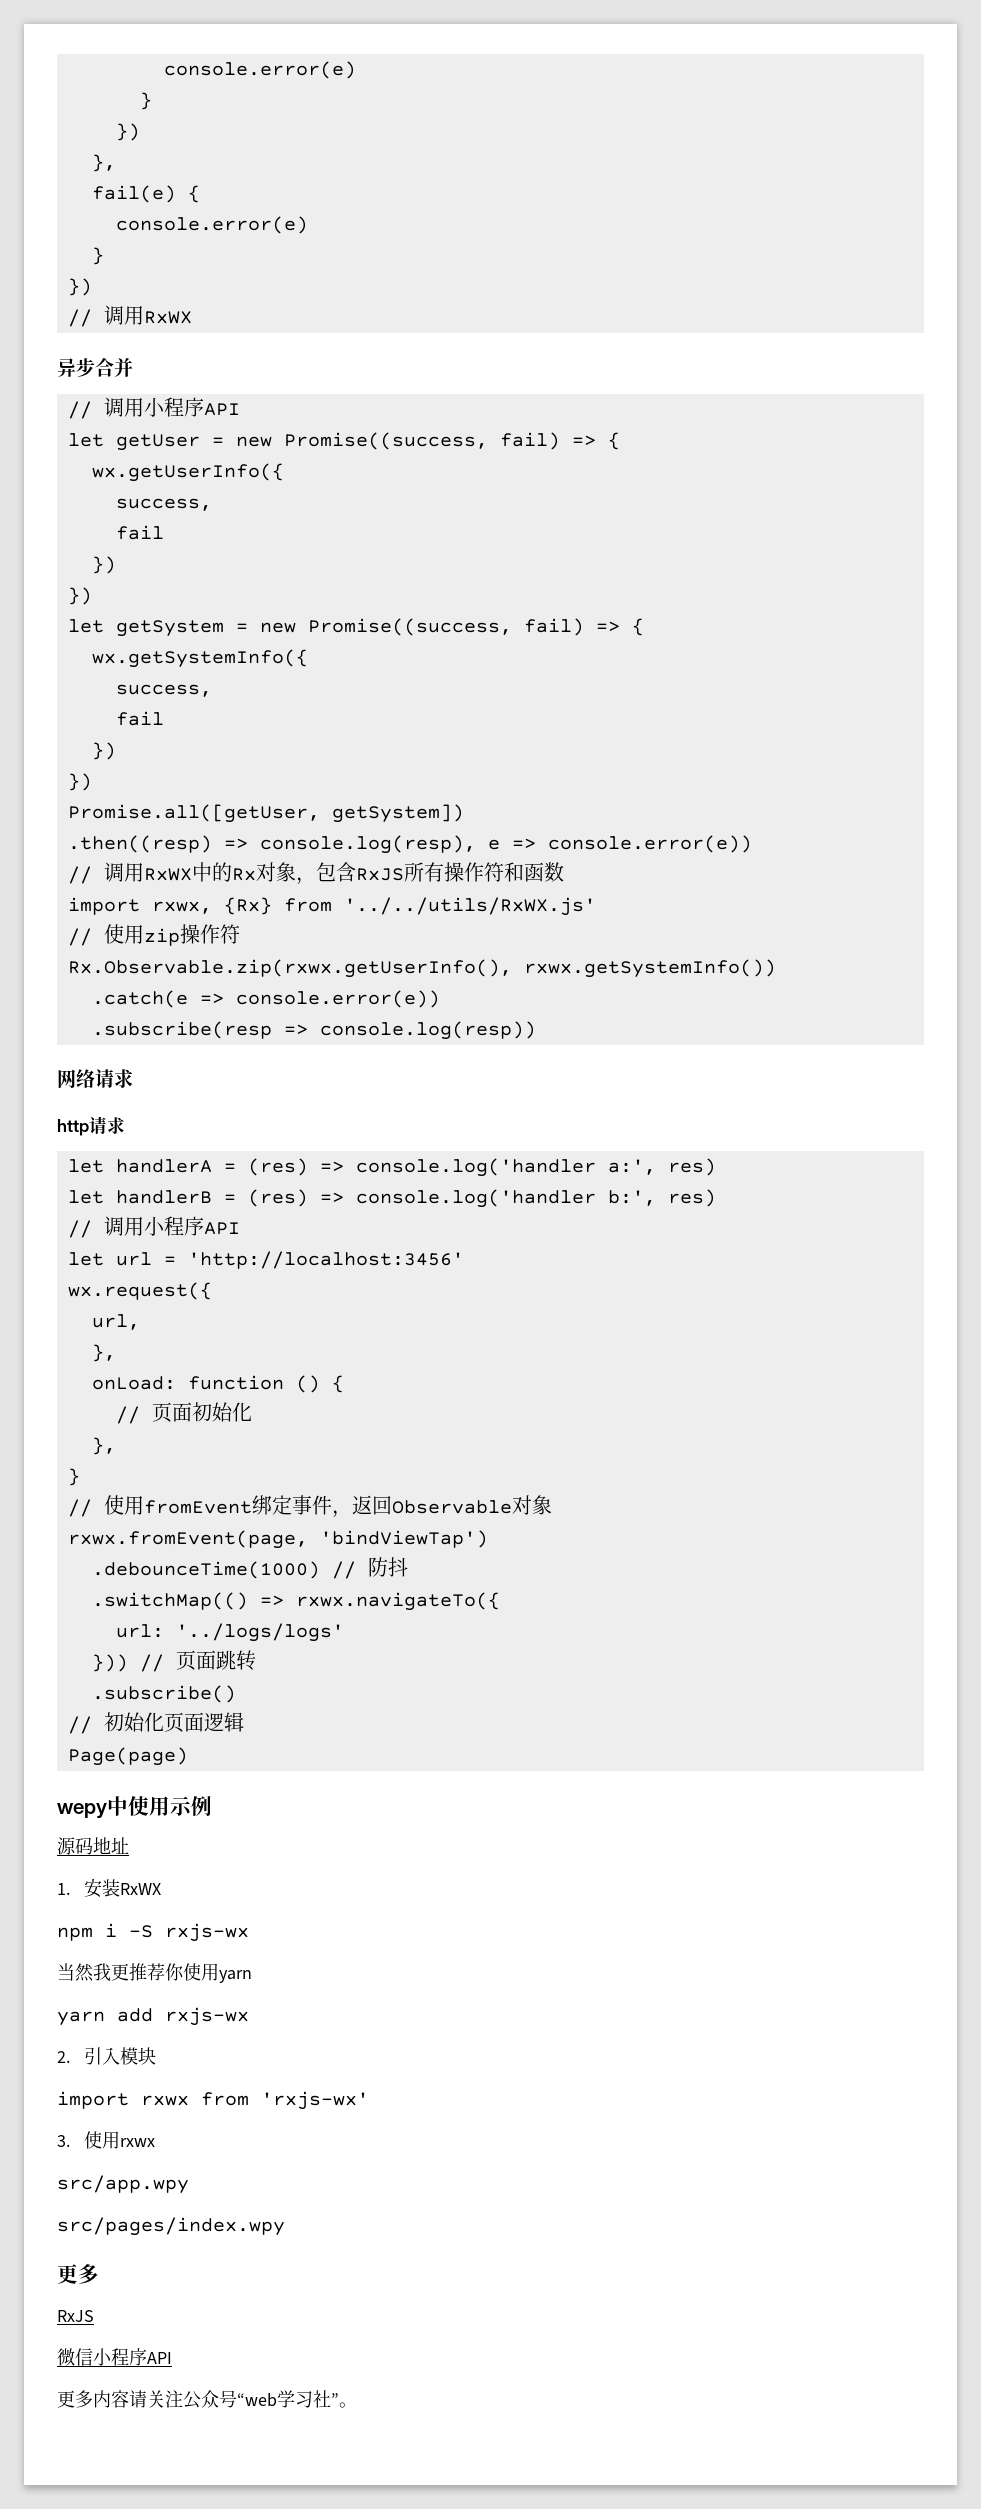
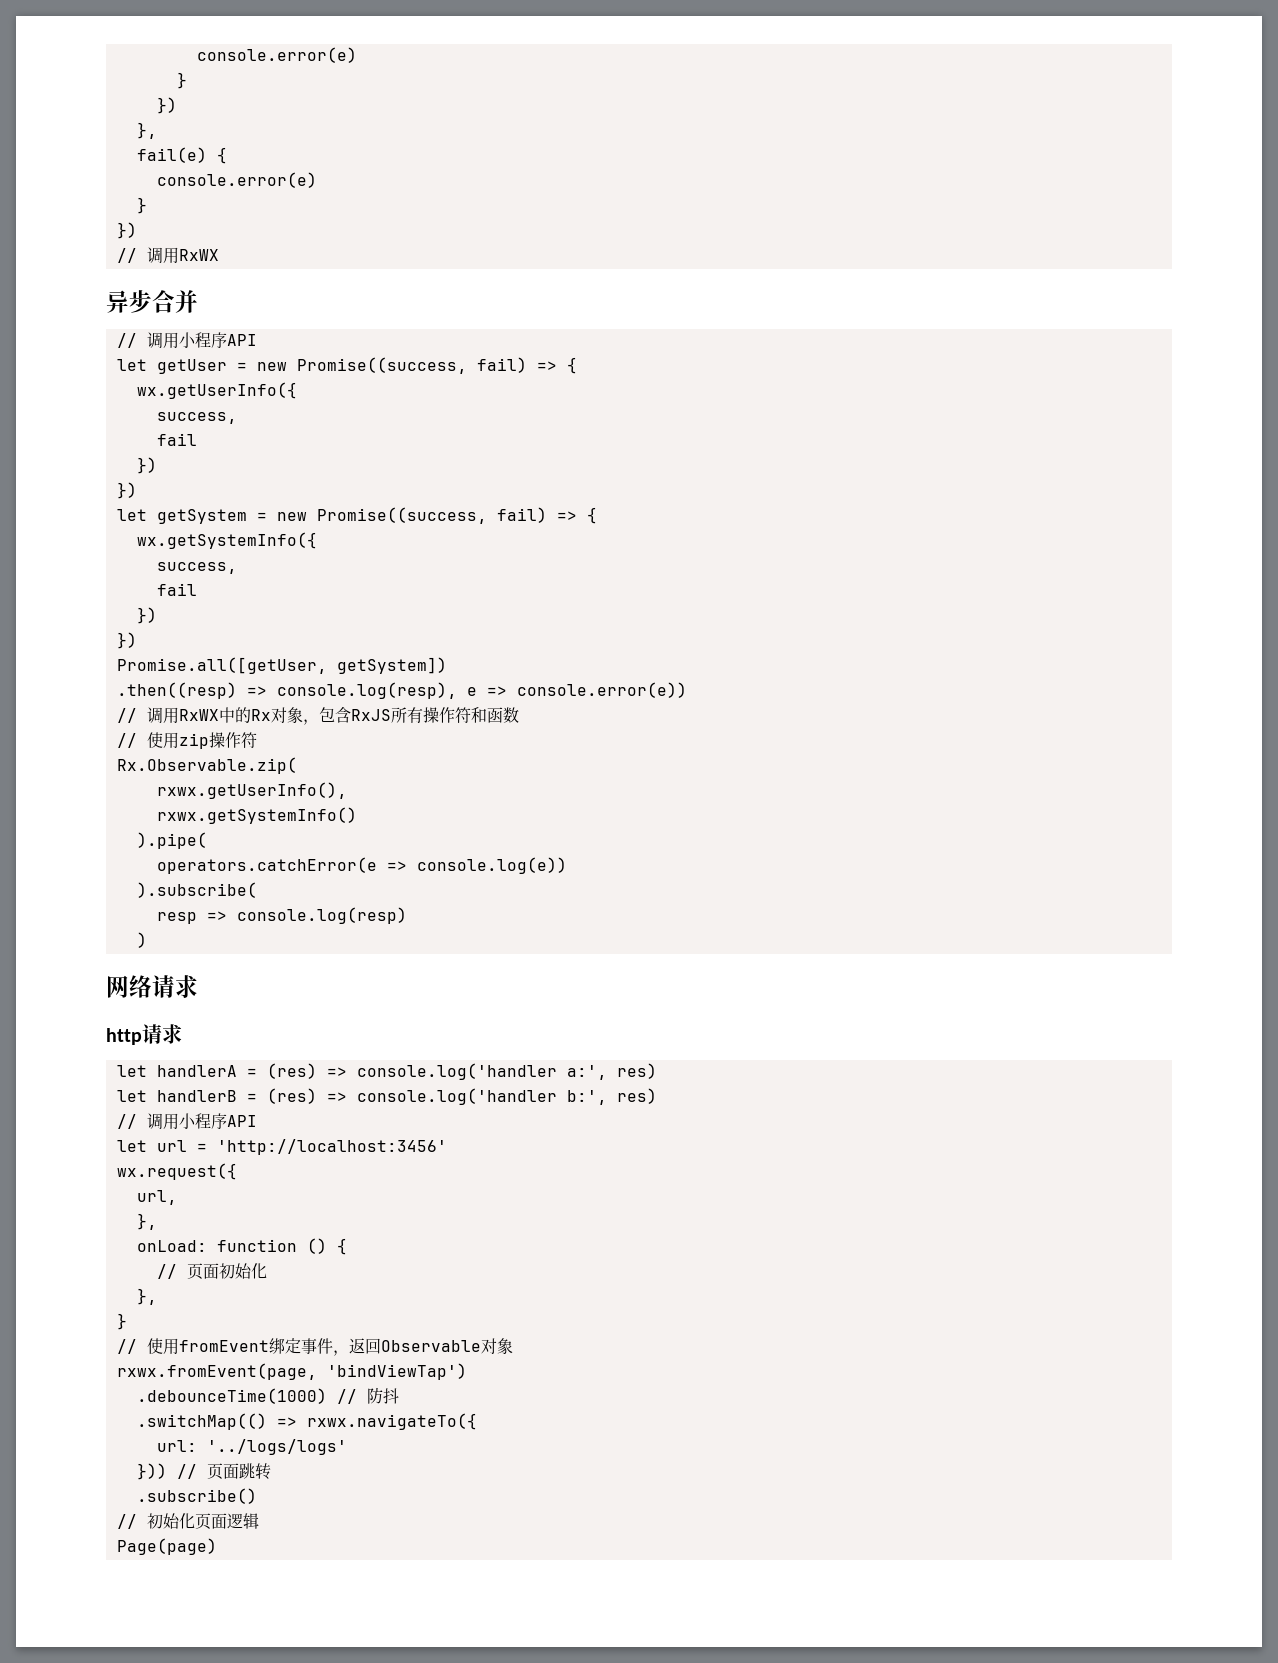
[67,897,596,916] // import rxwx, {Rx} from '../../utils/RxWX.js' -> (519, 715) none
[67,959,776,978] [91,990,440,1008] [91,1021,536,1040] Rx.Observable.zip(rxwx.getUserInfo(), rxwx.getSystemInfo()) // .catch(e => console.error(e)) // .subscribe(resp => console.log(resp)) -> [116,757,297,774] [156,782,347,799] [156,807,357,824] [136,832,207,849] [156,857,567,874] [136,882,257,898] [156,907,407,924] [136,932,147,948] Rx.Observable.zip( // rxwx.getUserInfo(), // rxwx.getSystemInfo() // ).pipe( // operators.catchError(e => console.log(e)) // ).subscribe( // resp => console.log(resp) // )
[57,1795,212,1819] [57,1837,129,1855] [57,1878,162,1898] [57,1923,249,1942] [57,1963,252,1983] [57,2007,249,2026] [57,2047,157,2065] [57,2091,369,2110] [57,2131,156,2149] [57,2175,189,2194] [57,2217,285,2236] [57,2264,99,2284] [57,2310,94,2322] [57,2348,172,2366] [57,2390,357,2409] // wepy中使用示例 // 源码地址 // 1.安装RxWX // npm i -S rxjs-wx // 当然我更推荐你使用yarn // yarn add rxjs-wx // 2.引入模块 // import rxwx from 'rxjs-wx' // 3.使用rxwx // src/app.wpy // src/pages/index.wpy // 更多 // RxJS // 微信小程序API // 更多内容请关注公众号“web学习社”。 -> (217, 1546) none

